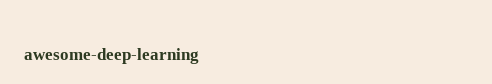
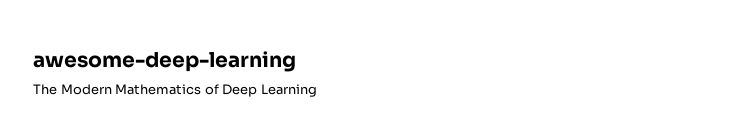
(199, 56) none -> [33,84,317,97] // The Modern Mathematics of Deep Learning

